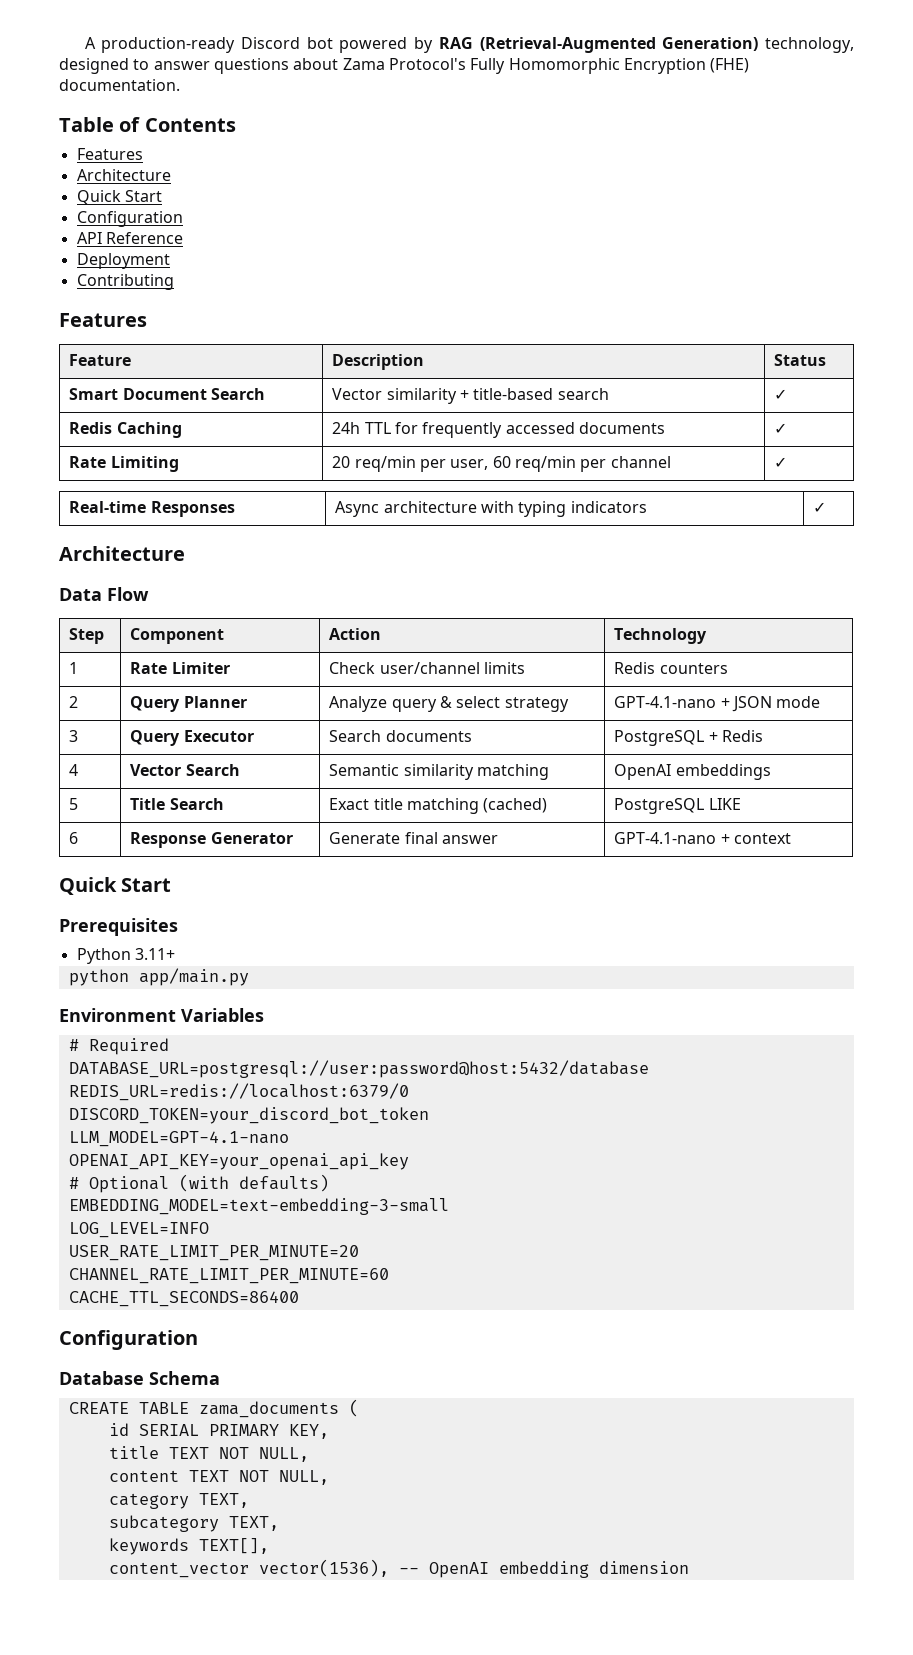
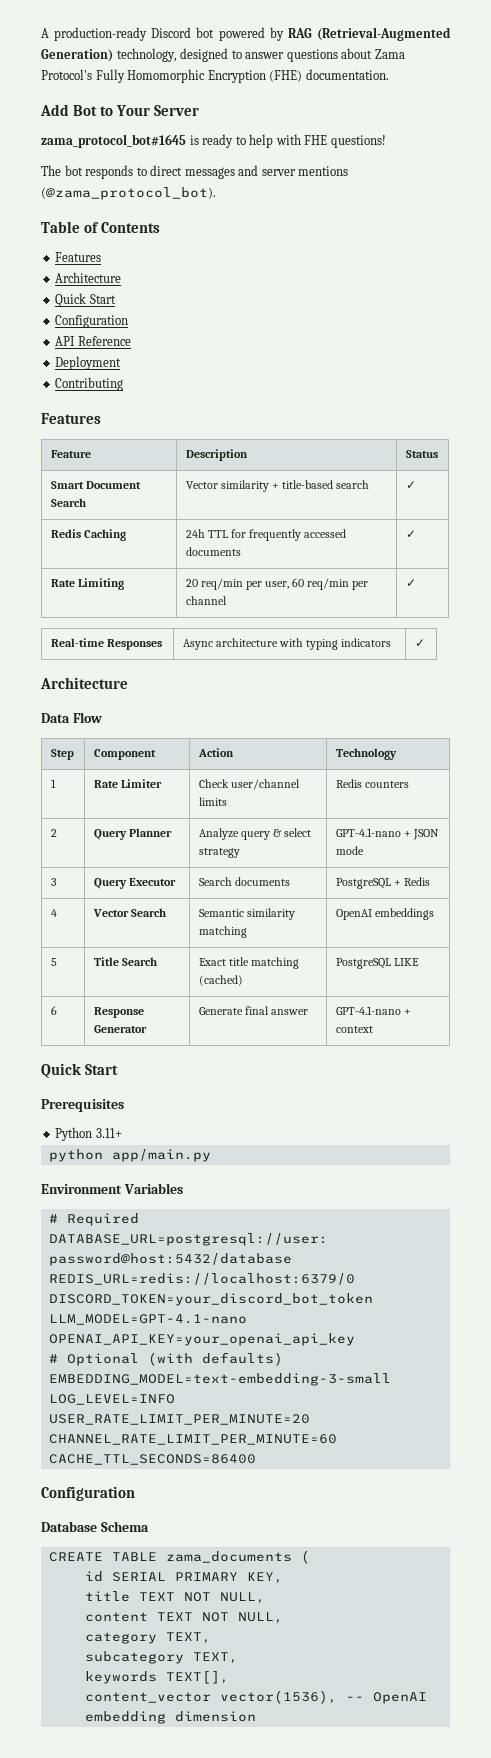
(180, 85) none -> [40,104,199,116] [41,134,386,148] [41,165,349,179] [41,187,216,200] // Add Bot to Your Server // zama_protocol_bot#1645 is ready to help with FHE questions! // The bot responds to direct messages and server mentions (@zama_protocol_bot).

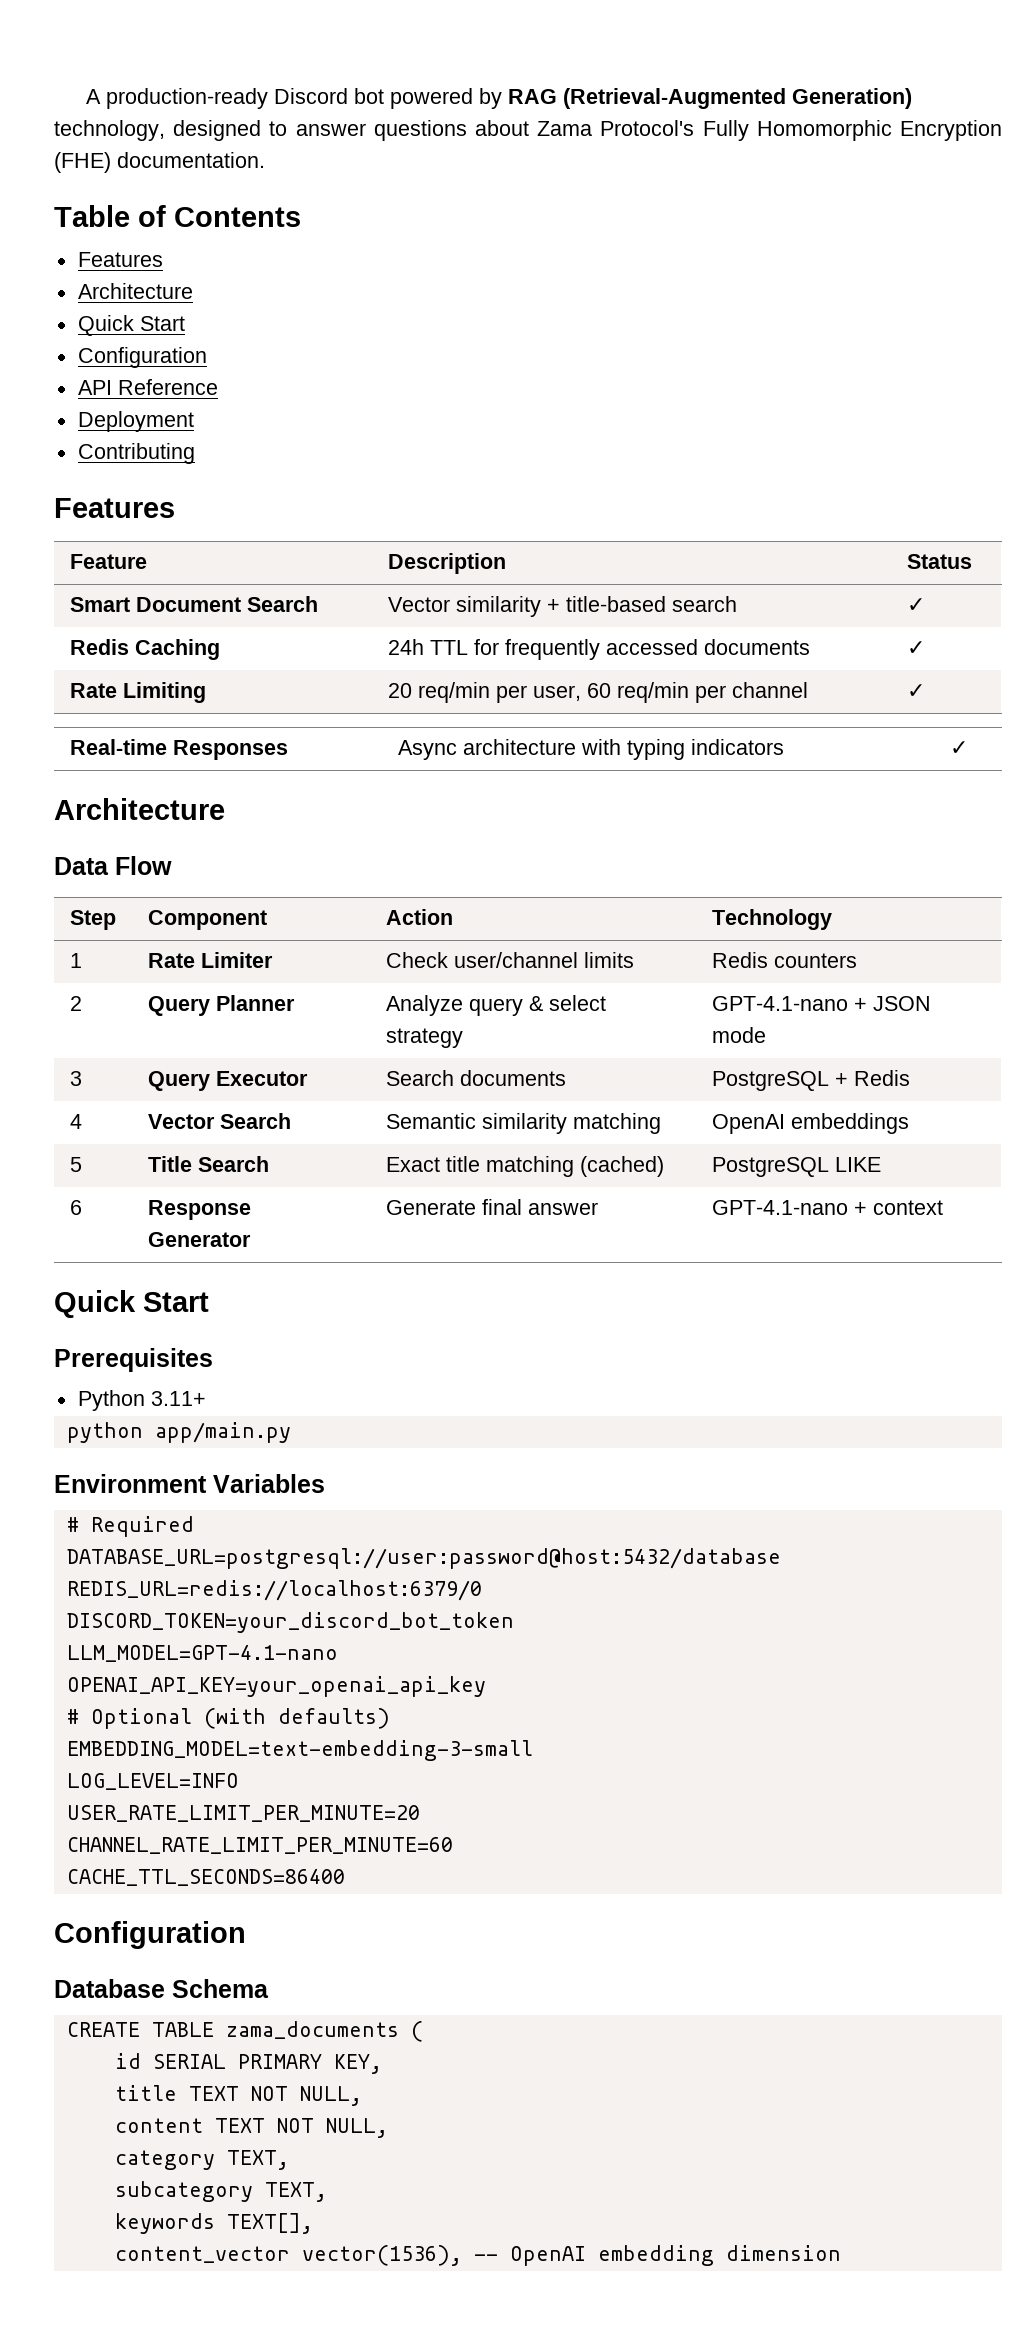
[40,104,199,116] [41,134,386,148] [41,165,349,179] [41,187,216,200] // Add Bot to Your Server // zama_protocol_bot#1645 is ready to help with FHE questions! // The bot responds to direct messages and server mentions (@zama_protocol_bot). -> (265, 160) none

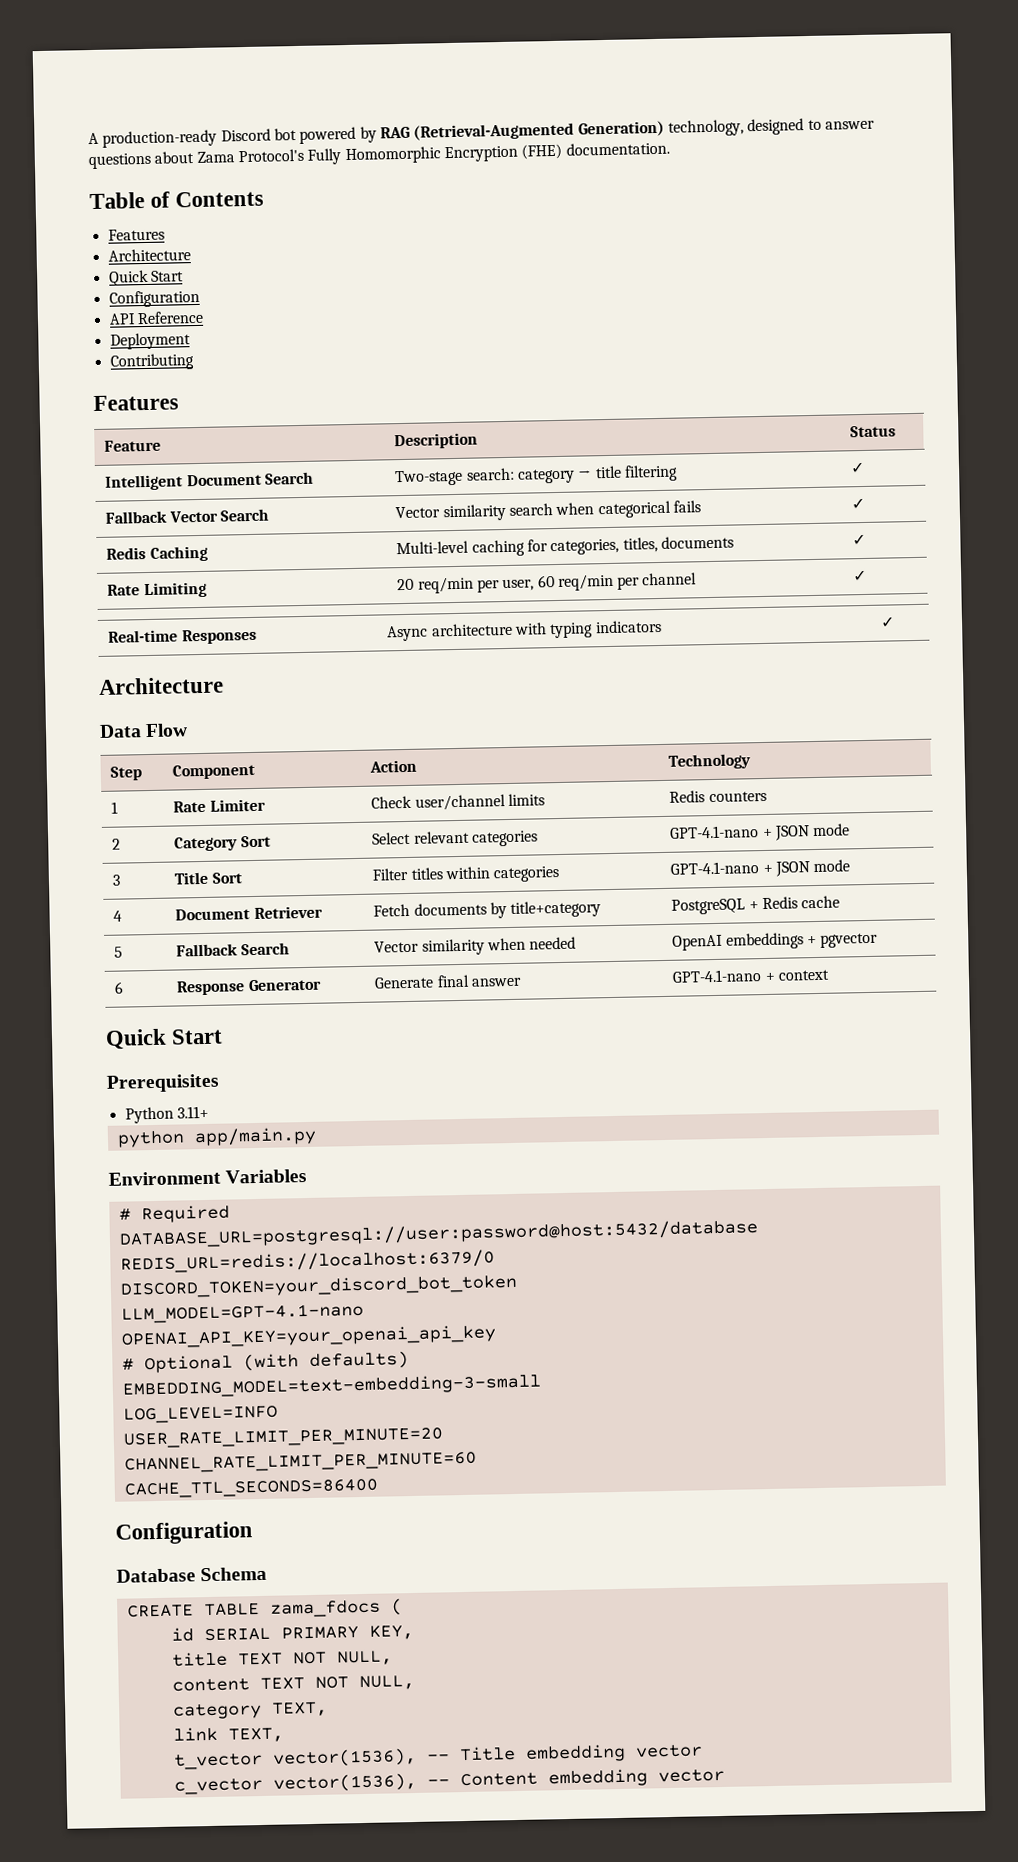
[69,597,130,612] Smart -> [105,474,184,491] Intelligent
[387,596,666,617] | Vector similarity + title-based -> [394,464,678,487] [850,461,866,474] [105,508,269,524] [395,503,506,522] | Two-stage search: category → title filtering | ✓ // Fallback Vector Search | Vector similarity
(737, 604) none -> [555,500,701,519] when categorical fails
[387,639,698,660] 24h TTL for frequently accessed -> [396,537,658,557] Multi-level caching for categories, titles,
[147,995,295,1016] [385,995,606,1016] [385,1028,463,1048] Query Planner | Analyze query & select strategy -> [174,835,271,852] [372,830,538,847] Category Sort | Select relevant categories
[147,1071,308,1091] [385,1070,566,1086] Query Executor | Search documents -> [174,871,243,885] [372,865,561,883] [670,859,851,877] [113,910,123,922] [175,905,323,921] [373,900,602,919] Title Sort | Filter titles within categories | GPT-4.1-nano + JSON mode // 4 | Document Retriever | Fetch documents by title+category
[69,1114,82,1129] [147,1113,291,1129] [385,1113,661,1134] [711,1113,909,1134] [69,1157,82,1172] [147,1156,269,1172] [385,1156,664,1177] [711,1157,881,1177] // 4 | Vector Search | Semantic similarity matching | OpenAI embeddings // 5 | Title Search | Exact title matching (cached) | PostgreSQL LIKE -> [801,895,841,909] [114,946,124,958] [176,942,290,957] [374,936,577,956] [672,932,879,951] cache // 5 | Fallback Search | Vector similarity when needed | OpenAI embeddings + pgvector
[225,2021,399,2039] zama_documents -> [269,1599,381,1618] zama_fdocs
[114,2181,327,2202] [114,2213,313,2234] [114,2245,841,2266] subcategory TEXT, // keywords TEXT[], // content_vector vector(1536), -- OpenAI embedding dimension -> [172,1726,284,1743] [173,1743,703,1770] [173,1768,725,1795] link TEXT, // t_vector vector(1536), -- Title embedding vector // c_vector vector(1536), -- Content embedding vector

